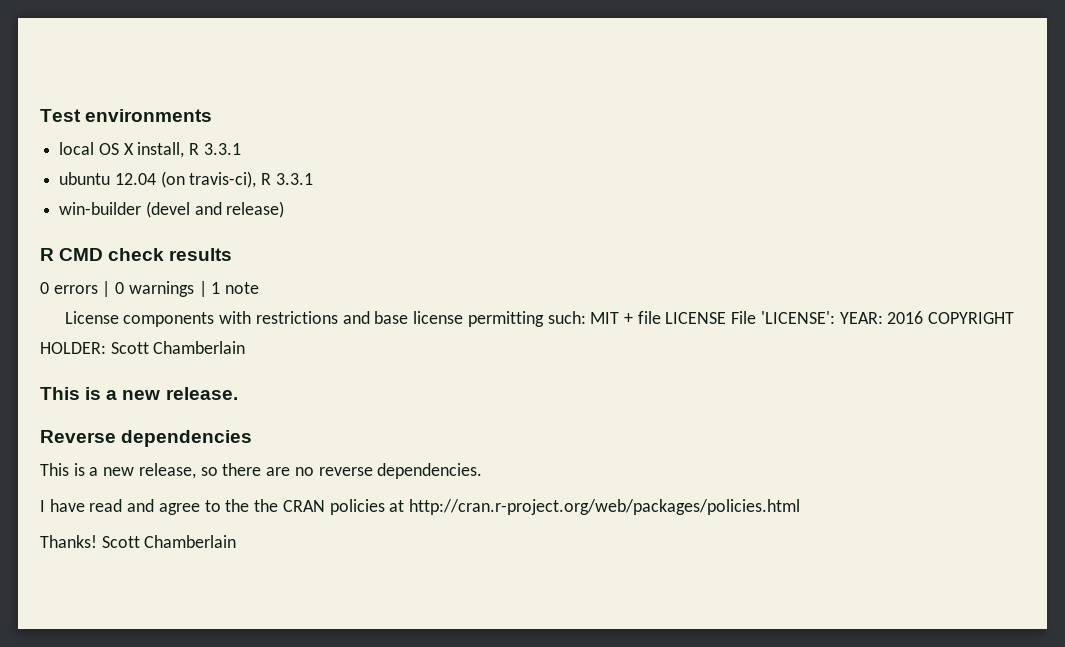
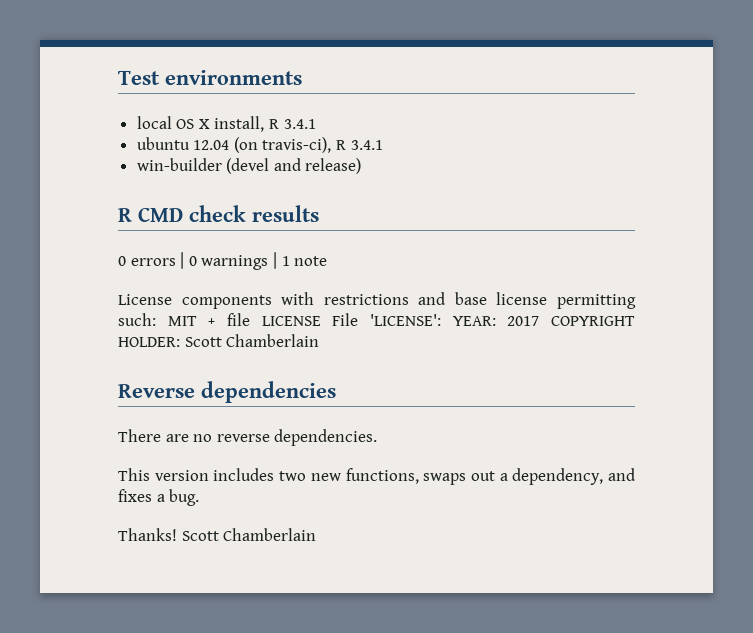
[203,143,241,155] 3.3.1 -> [283,119,316,129] 3.4.1
[275,173,313,185] 3.3.1 -> [350,140,383,150] 3.4.1
[887,311,924,324] 2016 -> [507,316,540,326] 2017
[40,387,238,400] [40,430,253,447] [40,463,483,479] [40,499,800,515] This is a new release. // Reverse dependencies // This is a new release, so there are no reverse dependencies. // I have read and agree to the the CRAN policies at http://cran.r-project.org/web/packages/policies.html -> [118,381,336,403] [118,429,378,446] [118,468,635,485] [118,489,200,506] Reverse dependencies // There are no reverse dependencies. // This version includes two new functions, swaps out a dependency, and fixes a bug.

